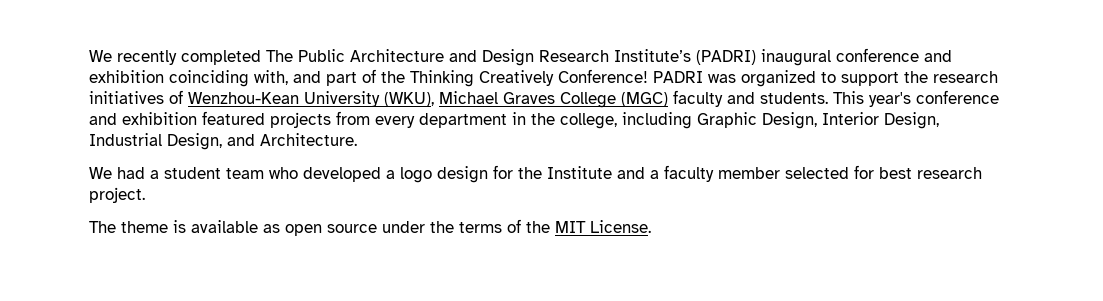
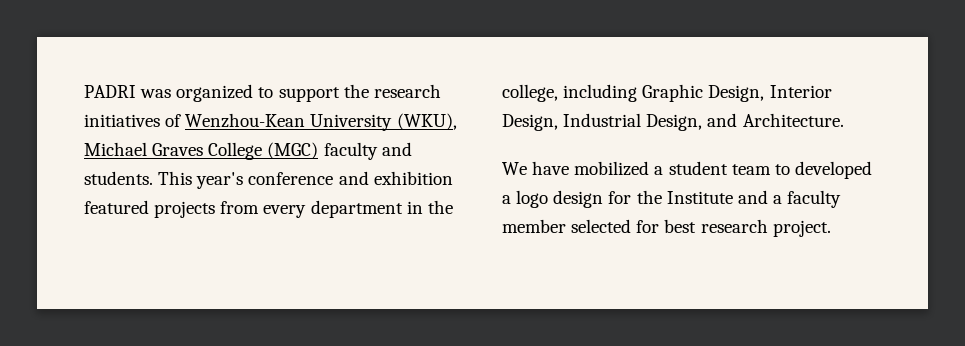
[89,48,952,66] [89,69,648,87] We recently completed The Public Architecture and Design Research Institute’s (PADRI) inaugural conference and exhibition coinciding with, and part of the Thinking Creatively Conference! -> (84, 91) none
[117,167,145,179] had -> [532,161,650,176] have mobilized
[269,167,298,179] who -> [774,164,790,175] to
[89,219,651,236] // The theme is available as open source under the terms of the MIT License. -> (831, 228) none

